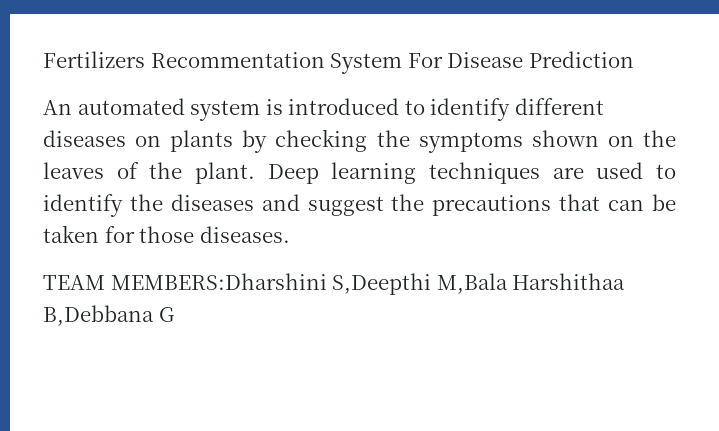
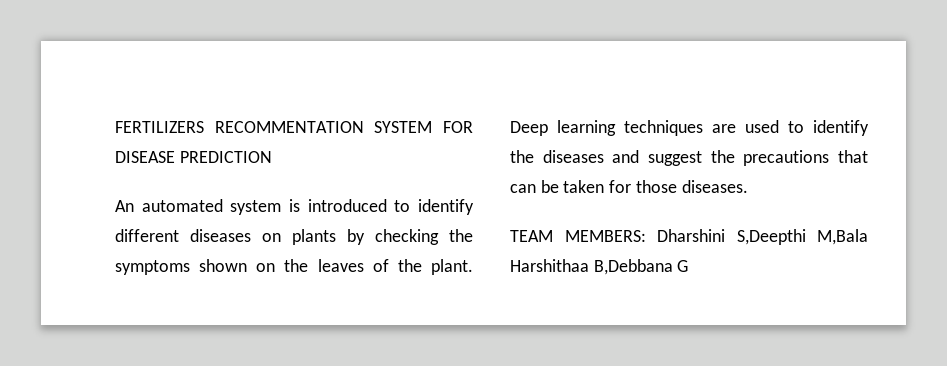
[43,51,634,74] Fertilizers Recommentation System For Disease Prediction -> [115,121,473,133] [115,151,272,163] FERTILIZERS RECOMMENTATION SYSTEM FOR DISEASE PREDICTION
[110,273,327,290] MEMBERS:Dharshini -> [564,229,725,242] MEMBERS: Dharshini

